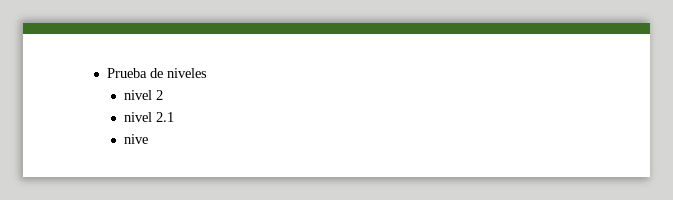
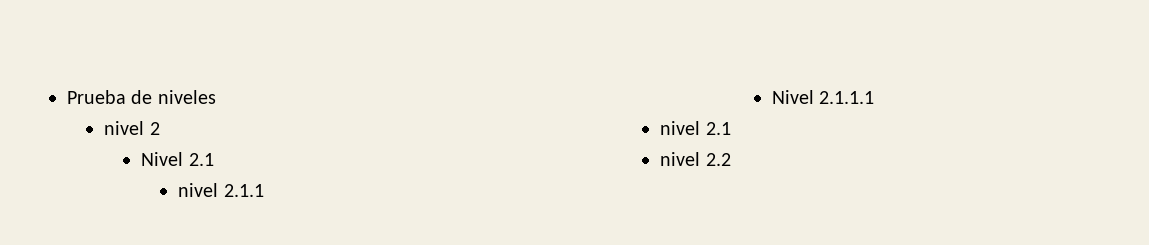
(164, 95) none -> [141,152,214,166] [178,183,264,197] [771,90,875,104] // Nivel 2.1 // nivel 2.1.1 // Nivel 2.1.1.1
[124,134,149,144] nive -> [660,152,731,166] nivel 2.2

